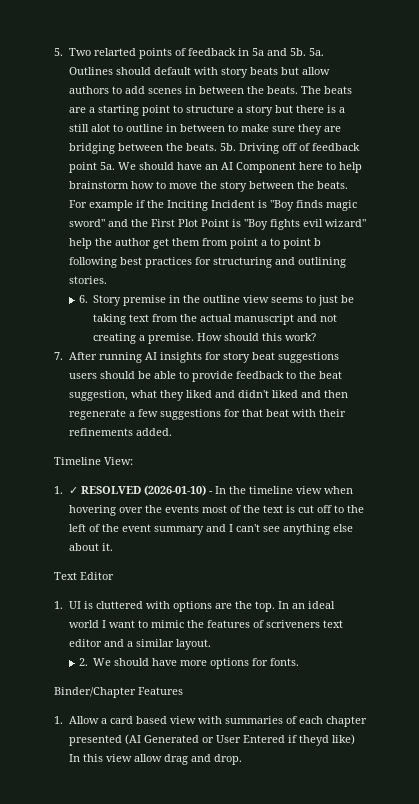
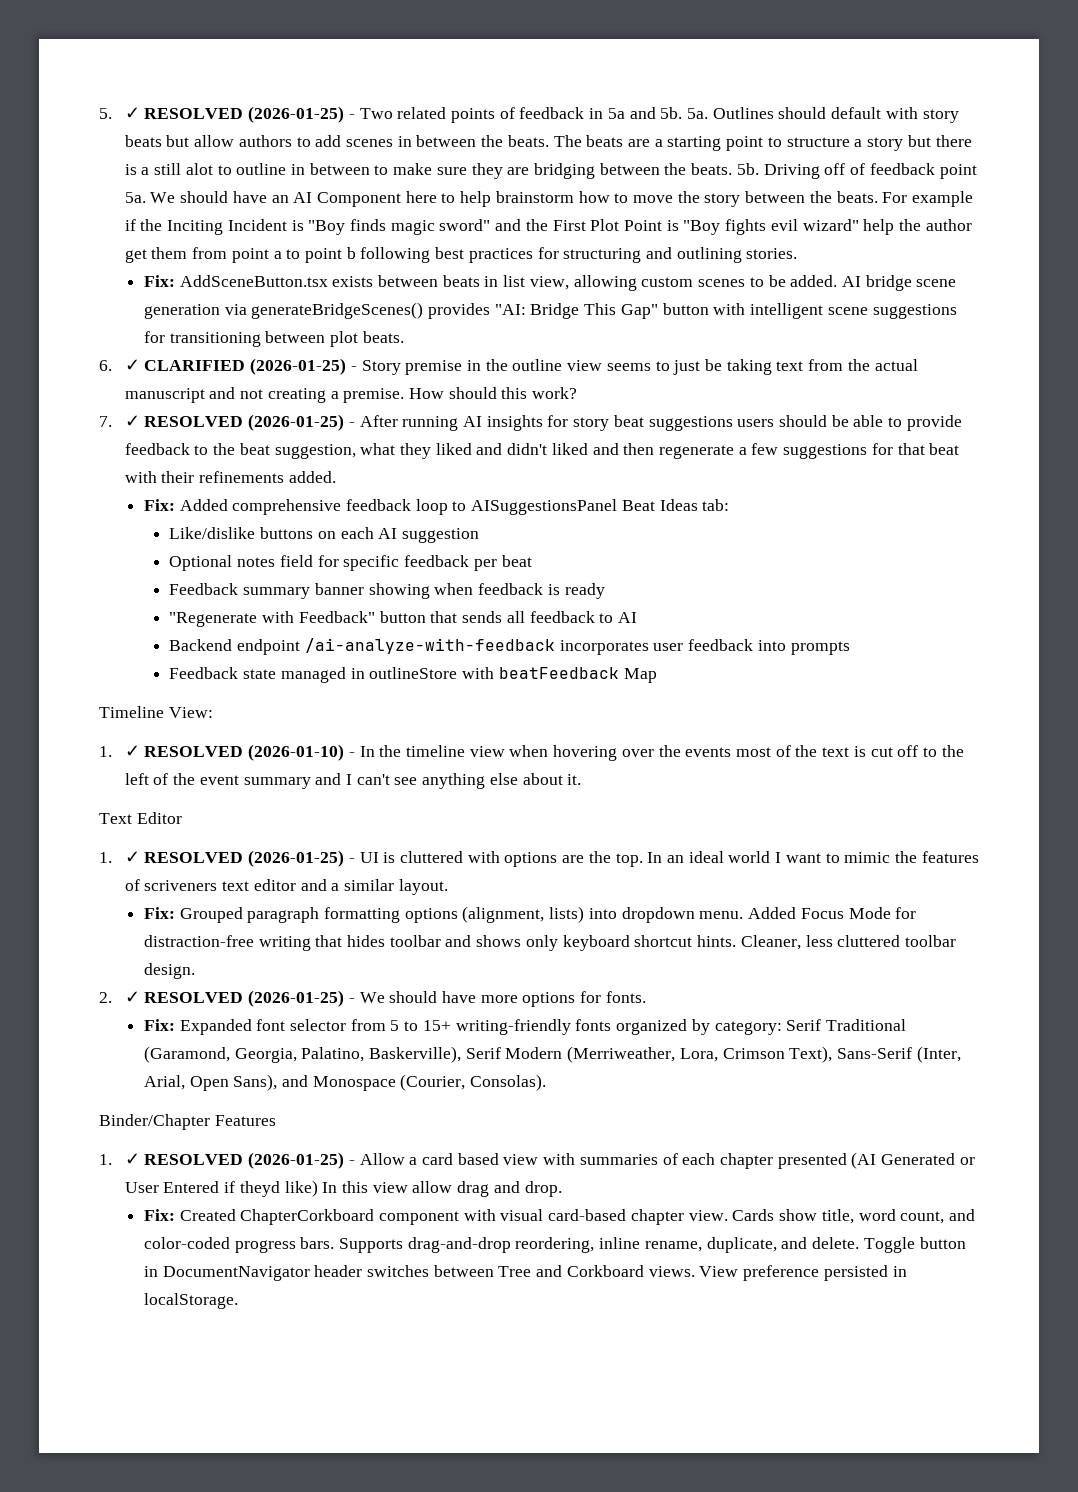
[68,48,136,56] Two relarted -> [124,106,447,123] ✓ RESOLVED (2026-01-25) - Two related
[78,295,88,303] 6. -> [143,275,957,291] [143,302,957,319] [143,331,404,347] [99,358,357,375] Fix: AddSceneButton.tsx exists between beats in list view, allowing custom scenes to be added. AI bridge scene generation via generateBridgeScenes() provides "AI: Bridge This Gap" button with intelligent scene suggestions for transitioning between plot beats. // 6. ✓ CLARIFIED (2026-01-25) -
(63, 356) none -> [124,414,355,431] ✓ RESOLVED (2026-01-25) -
(172, 432) none -> [143,499,730,515] [169,527,480,543] [169,555,532,571] [169,583,605,599] [169,611,638,627] [169,638,850,655] [169,667,657,683] // Fix: Added comprehensive feedback loop to AISuggestionsPanel Beat Ideas tab: // Like/dislike buttons on each AI suggestion // Optional notes field for specific feedback per beat // Feedback summary banner showing when feedback is ready // "Regenerate with Feedback" button that sends all feedback to AI // Backend endpoint /ai-analyze-with-feedback incorporates user feedback into prompts // Feedback state managed in outlineStore with beatFeedback Map
(63, 605) none -> [124,850,355,867] ✓ RESOLVED (2026-01-25) -
[78,658,88,666] 2. -> [143,906,917,923] [143,935,957,951] [143,963,195,979] [99,990,355,1007] Fix: Grouped paragraph formatting options (alignment, lists) into dropdown menu. Added Focus Mode for distraction-free writing that hides toolbar and shows only keyboard shortcut hints. Cleaner, less cluttered toolbar design. // 2. ✓ RESOLVED (2026-01-25) -
(300, 662) none -> [143,1019,907,1035] [143,1046,961,1063] [143,1074,547,1091] // Fix: Expanded font selector from 5 to 15+ writing-friendly fonts organized by category: Serif Traditional (Garamond, Georgia, Palatino, Baskerville), Serif Modern (Merriweather, Lora, Crimson Text), Sans-Serif (Inter, Arial, Open Sans), and Monospace (Courier, Consolas).
(63, 720) none -> [124,1152,355,1169] ✓ RESOLVED (2026-01-25) -
(242, 759) none -> [143,1209,976,1225] [143,1237,966,1253] [143,1265,907,1281] [143,1293,238,1309] // Fix: Created ChapterCorkboard component with visual card-based chapter view. Cards show title, word count, and color-coded progress bars. Supports drag-and-drop reordering, inline rename, duplicate, and delete. Toggle button in DocumentNavigator header switches between Tree and Corkboard views. View preference persisted in localStorage.

